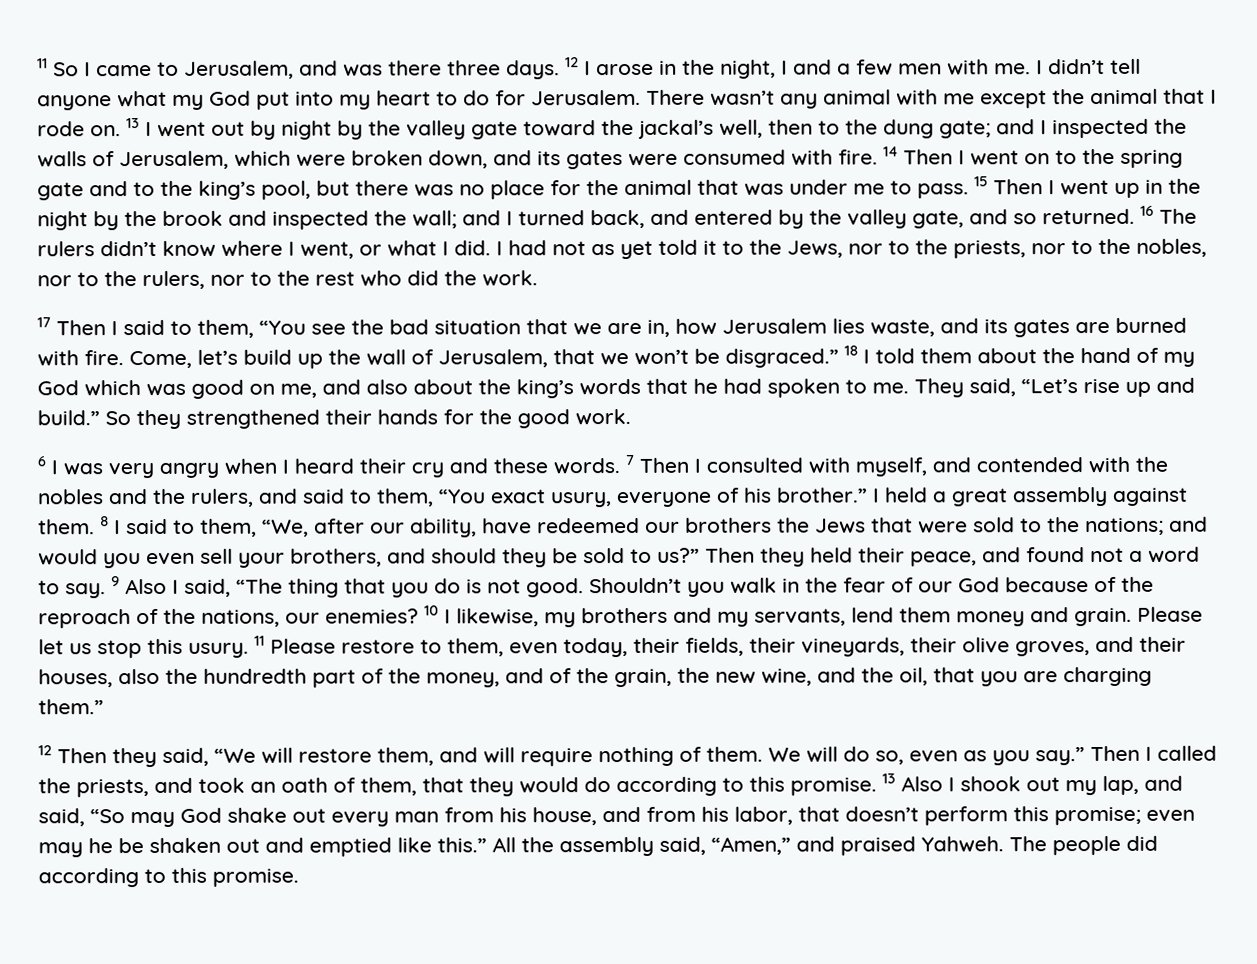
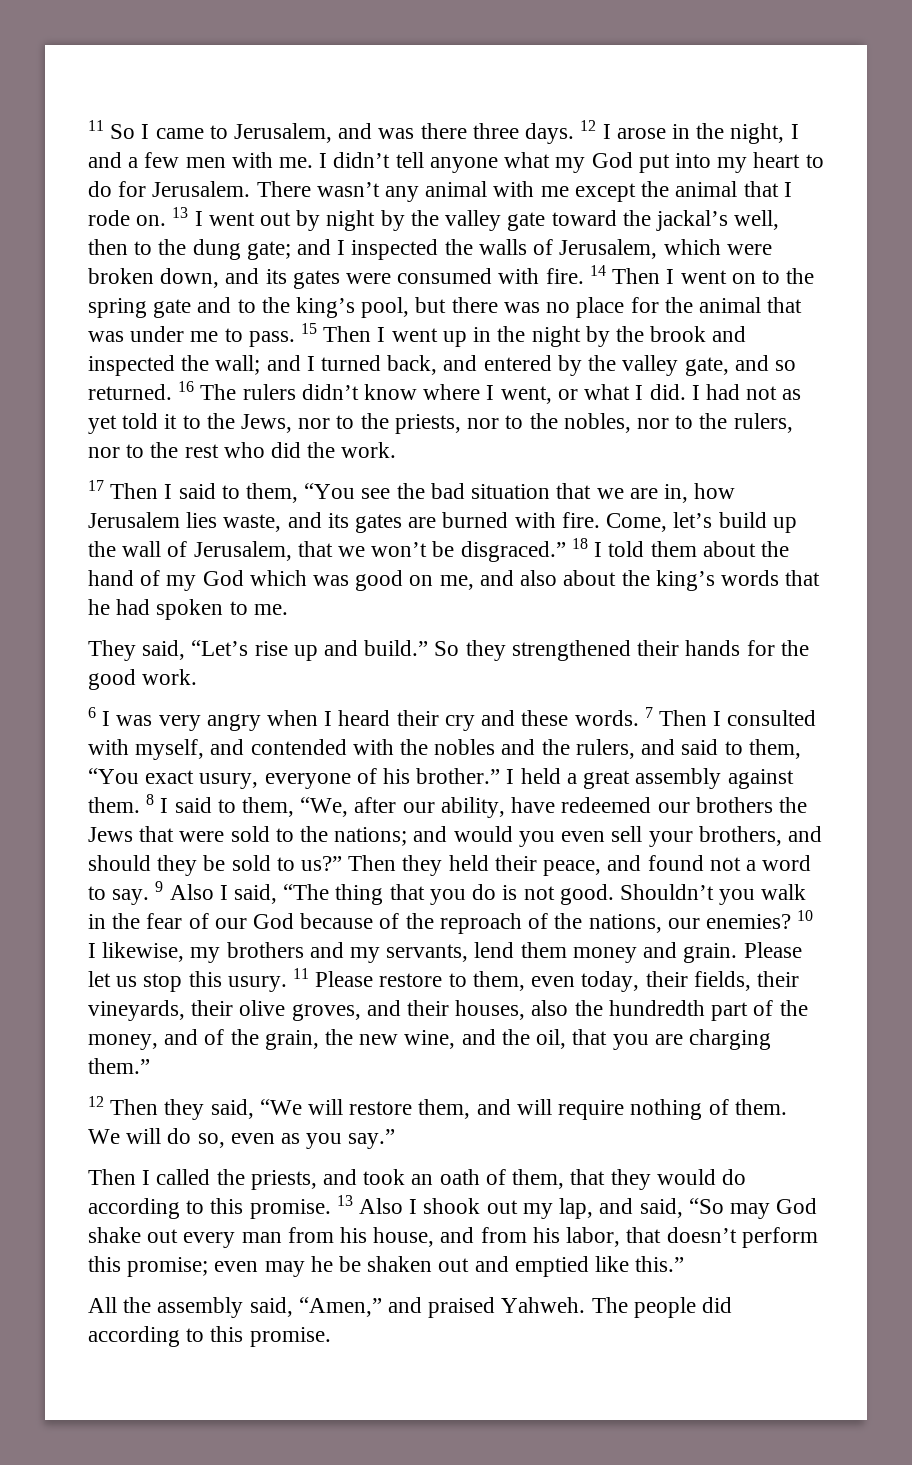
(909, 388) none -> (288, 609) //
(1085, 756) none -> (396, 1139) //
(487, 845) none -> (685, 1264) //

